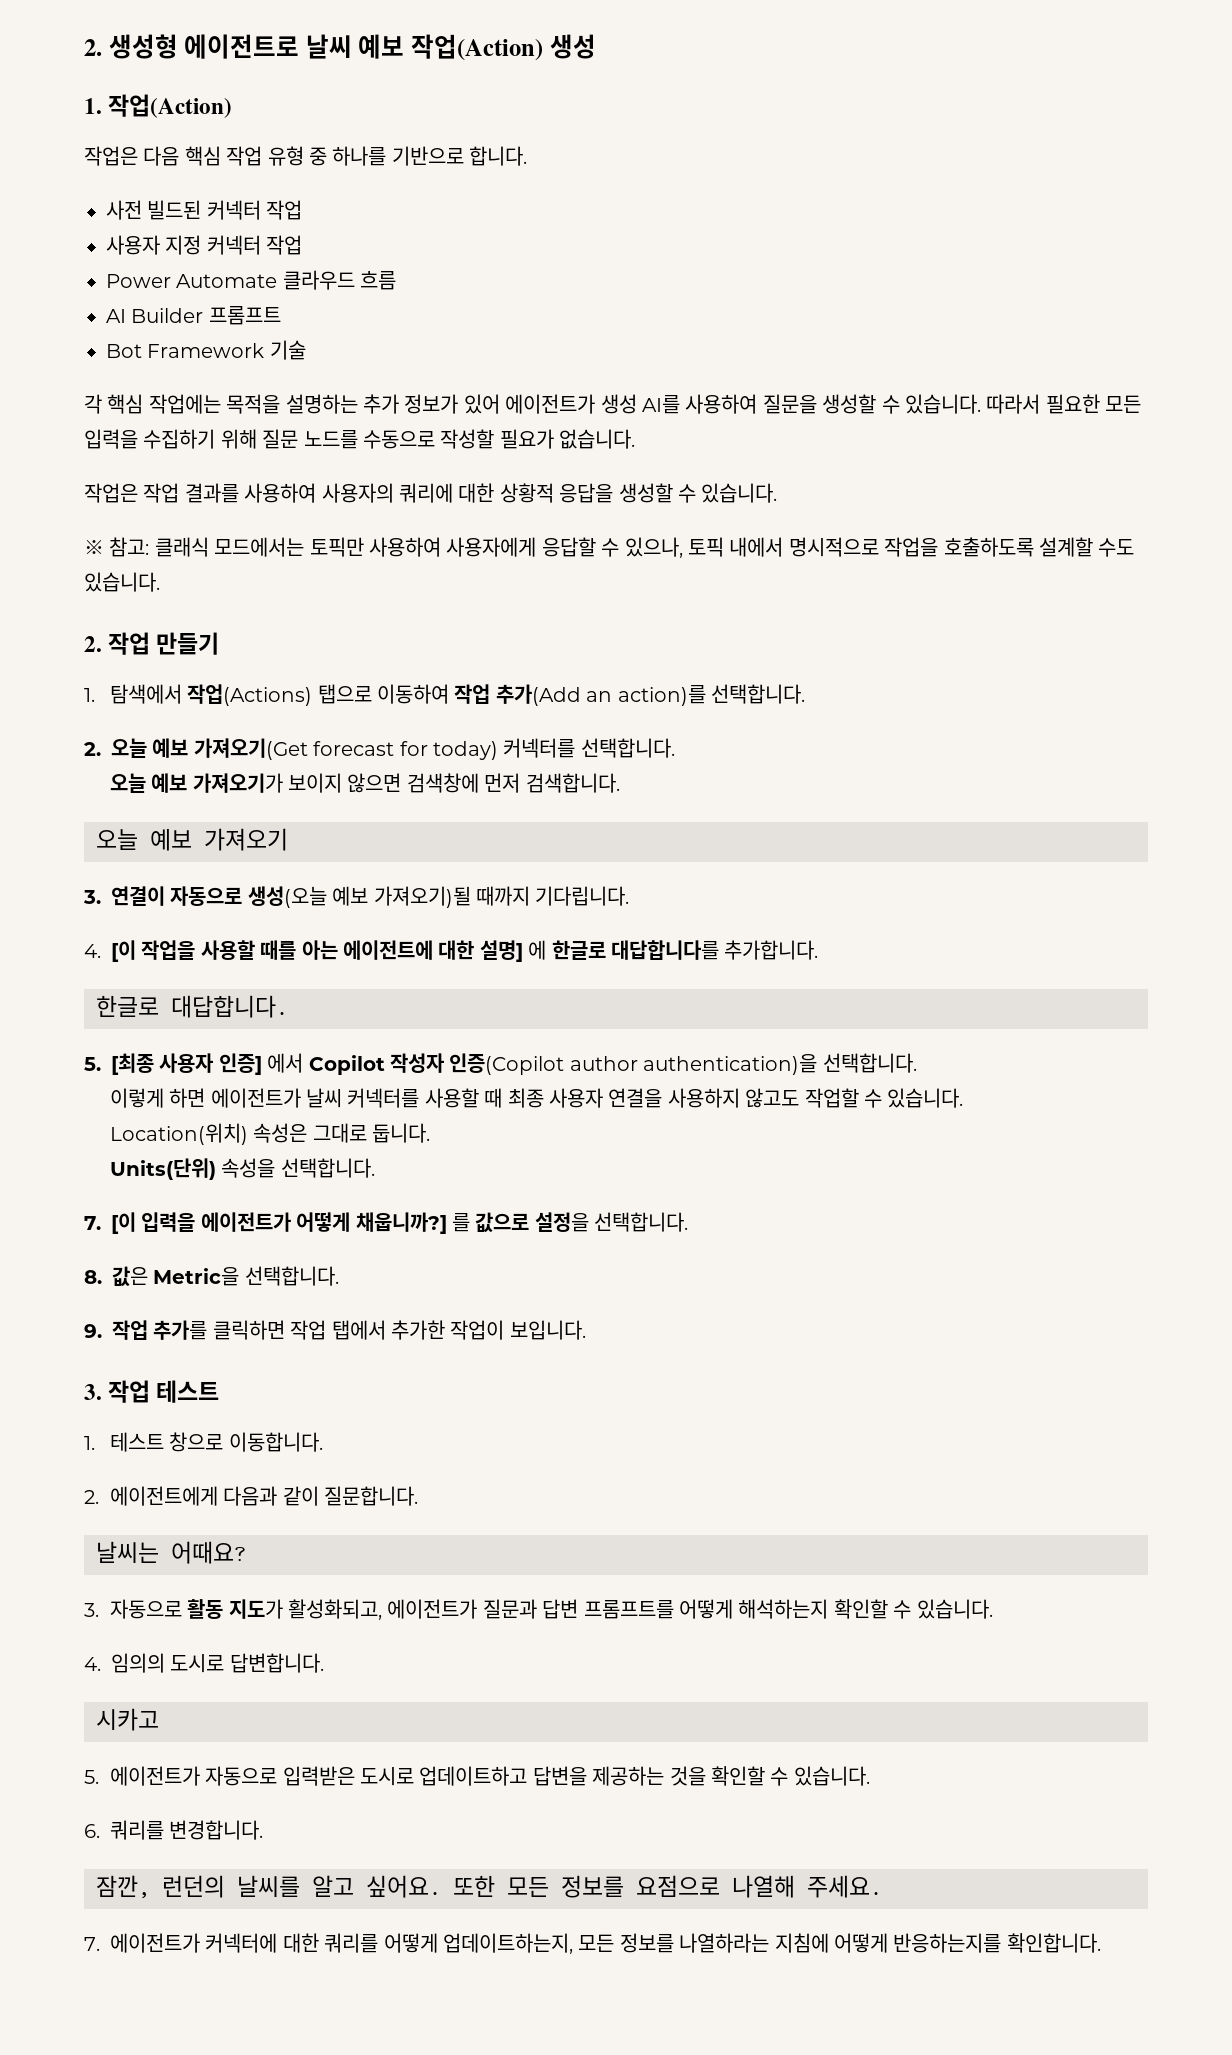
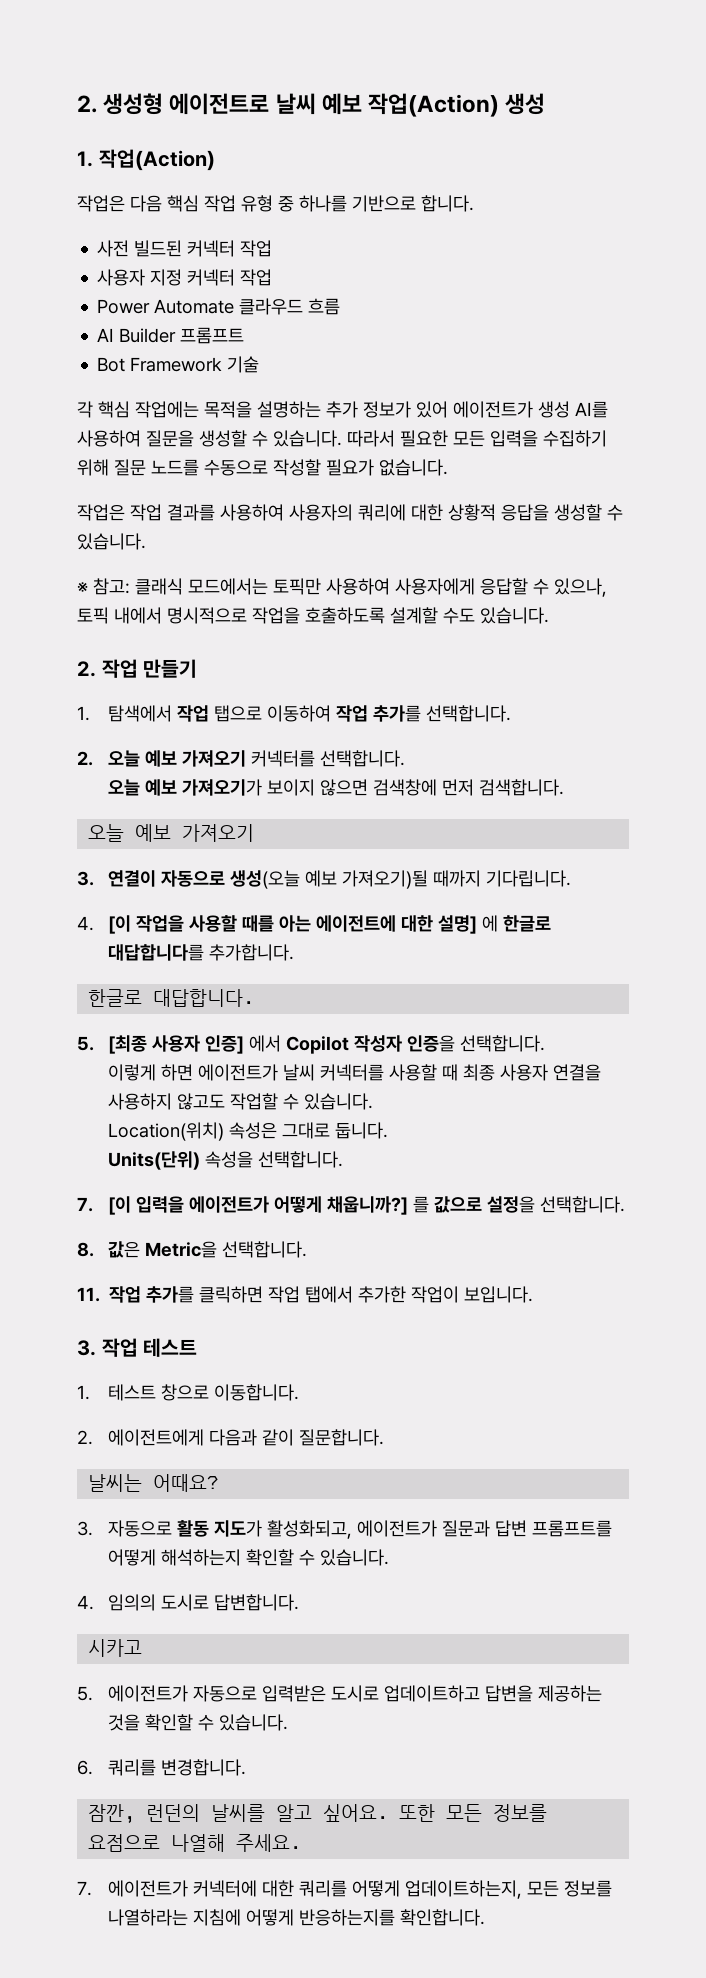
[187,684,313,706] 작업(Actions) -> [177,705,210,722] 작업
[495,684,706,706] 추가(Add an action)를 -> [373,705,422,722] 추가를
[193,738,498,760] 가져오기(Get forecast for today) -> [182,750,247,767] 가져오기
[449,1053,818,1075] 인증(Copilot author authentication)을 -> [407,1035,456,1052] 인증을
[84,1324,102,1338] 9. -> [77,1287,100,1302] 11.

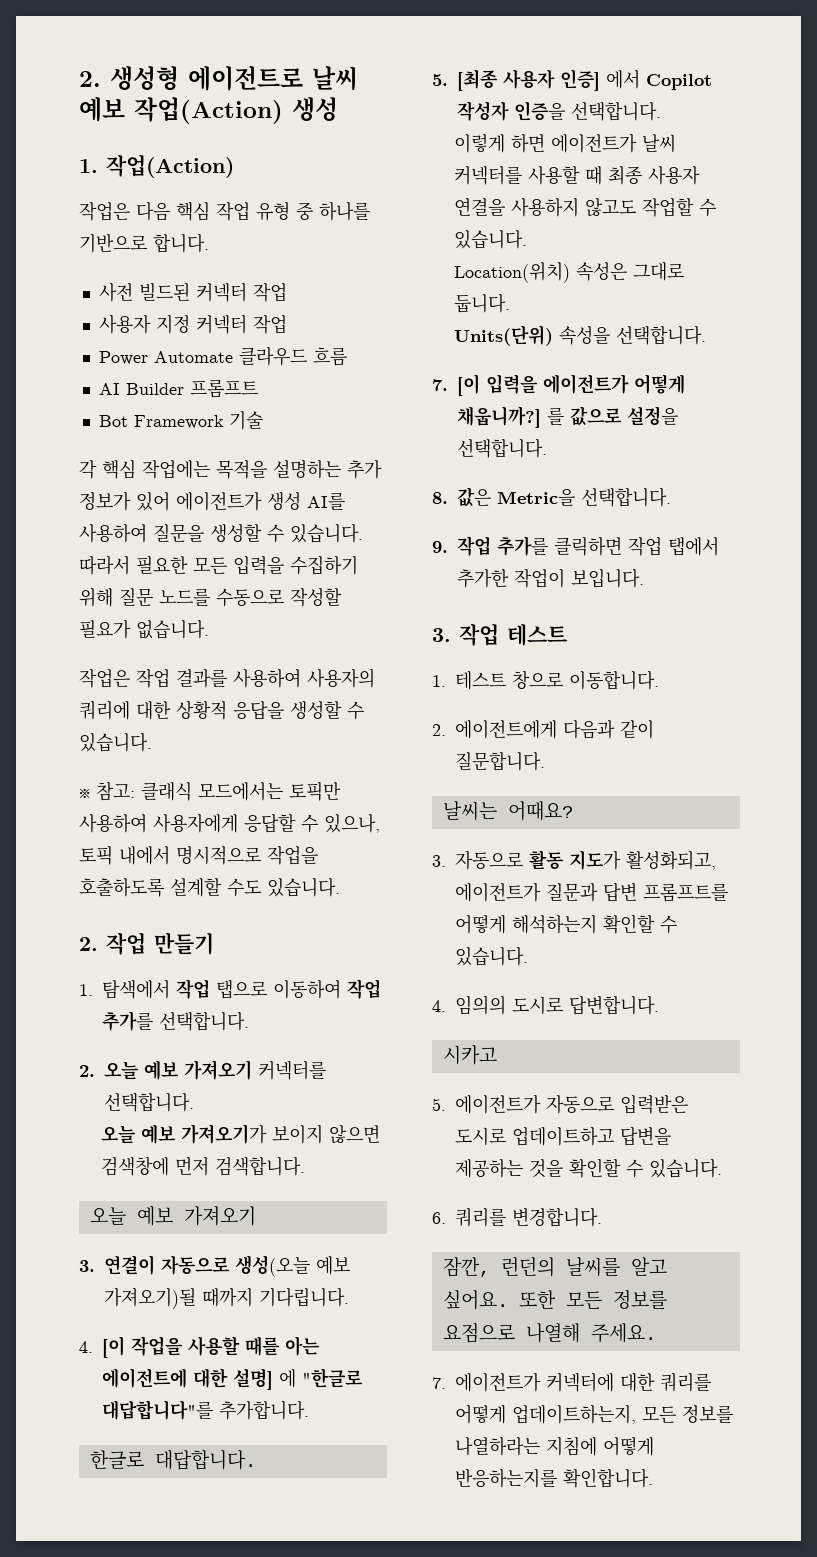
[503,915,552,932] [108,944,205,961] 한글로 대답합니다를 -> [302,1368,363,1388] [102,1400,213,1420] "한글로 대답합니다"를
[77,1287,100,1302] 11. -> [432,541,448,553] 9.

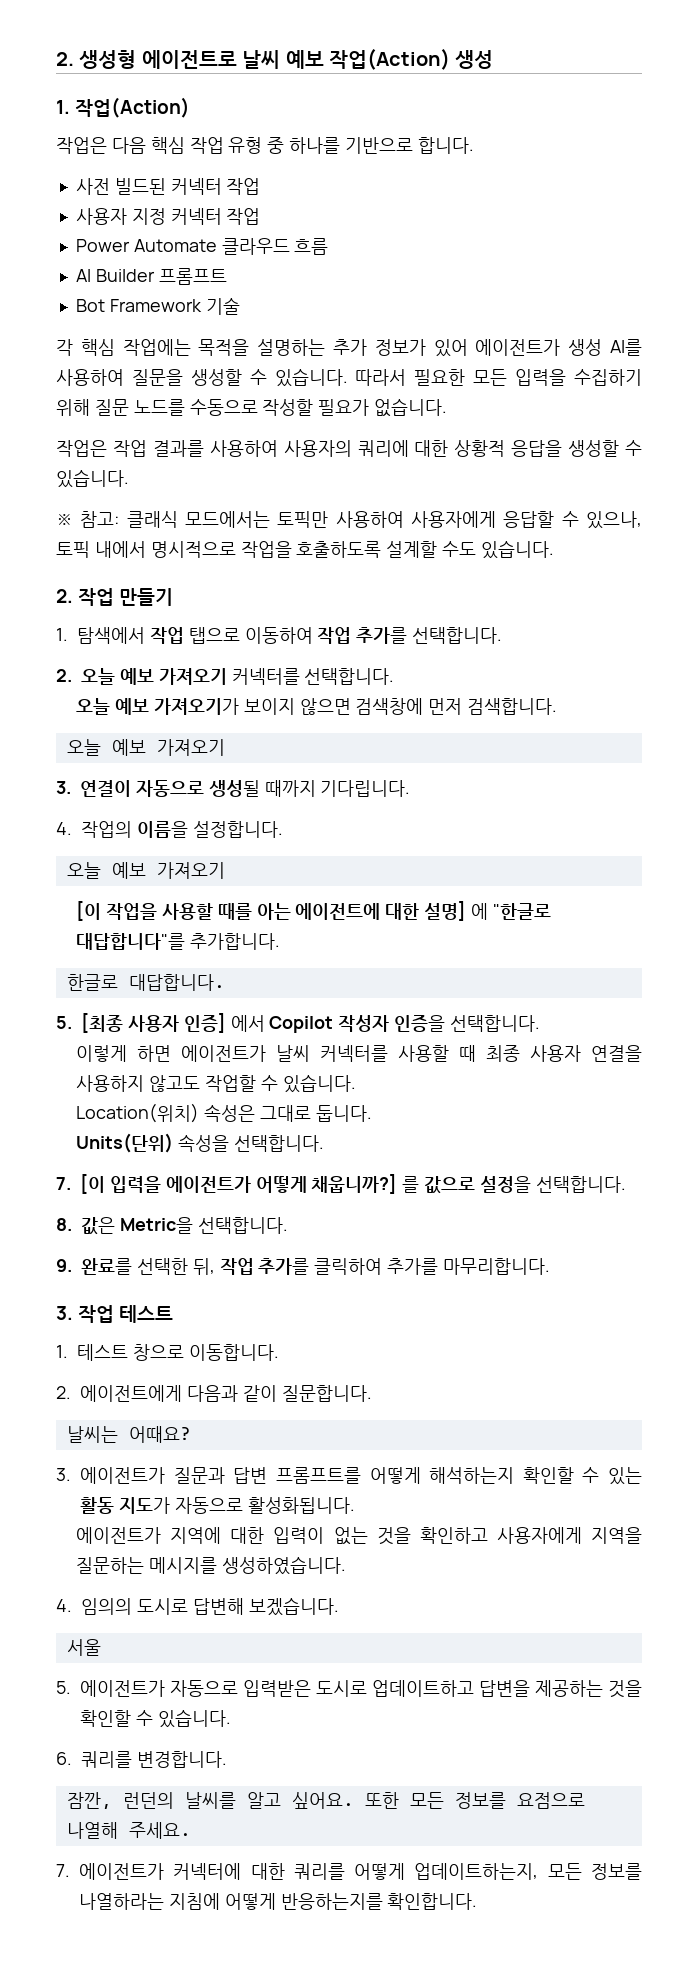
[235,1255,350,1277] [104,1288,196,1309] 생성(오늘 예보 가져오기)될 -> [208,780,260,797] 생성될
(93, 1347) none -> [81,821,283,838] [66,862,225,879] 작업의 이름을 설정합니다. // 오늘 예보 가져오기 //
[457,536,719,556] [457,568,644,588] 작업 추가를 클릭하면 작업 탭에서 추가한 작업이 보입니다. -> [81,1258,551,1275] 완료를 선택한 뒤, 작업 추가를 클릭하여 추가를 마무리합니다.
[455,850,716,870] 자동으로 활동 지도가 활성화되고, -> (71, 1474) none
[455,946,528,966] 있습니다. -> [608,1467,642,1485] [80,1497,355,1514] [76,1527,642,1545] [76,1556,346,1575] 있는 활동 지도가 자동으로 활성화됩니다. // 에이전트가 지역에 대한 입력이 없는 것을 확인하고 사용자에게 지역을 질문하는 메시지를 생성하였습니다.
[569,995,659,1015] [442,1045,497,1065] 답변합니다. // 시카고 -> [192,1597,339,1616] [66,1639,101,1656] 답변해 보겠습니다. // 서울

